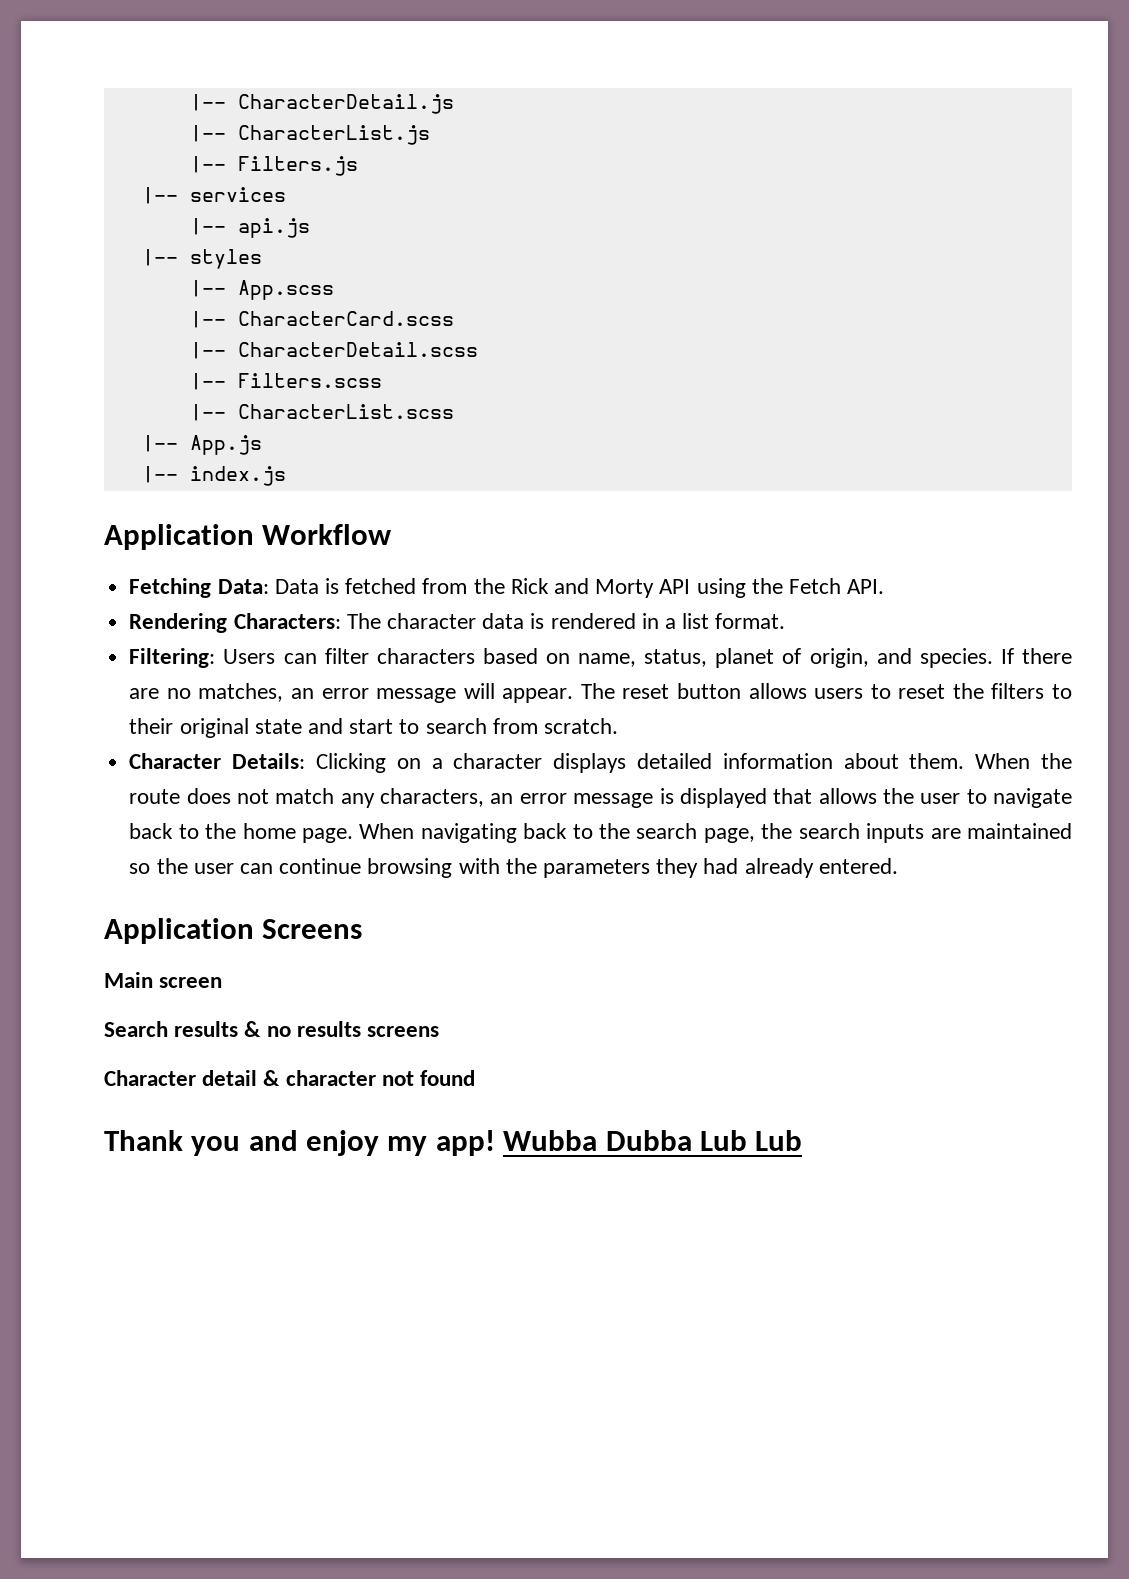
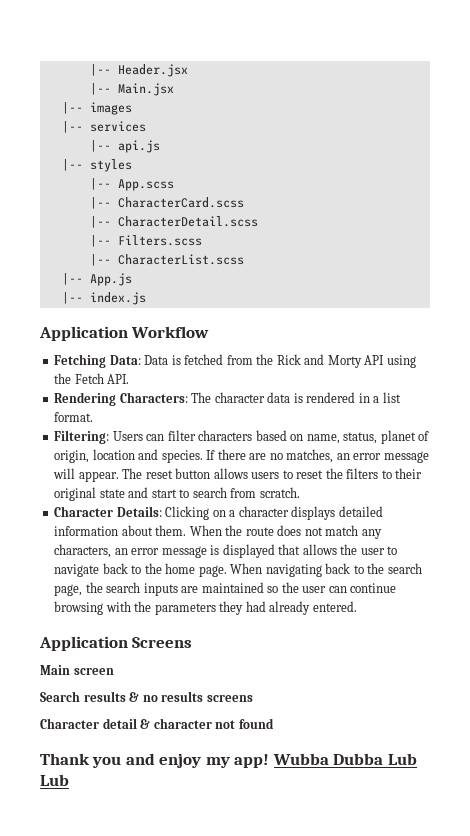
[189,94,454,114] [189,125,430,145] [189,156,358,176] |-- CharacterDetail.js // |-- CharacterList.js // |-- Filters.js -> [89,64,188,77] [89,83,174,96] [61,102,132,115] |-- Header.jsx // |-- Main.jsx // |-- images
(869, 658) none -> [92,449,135,460] location

